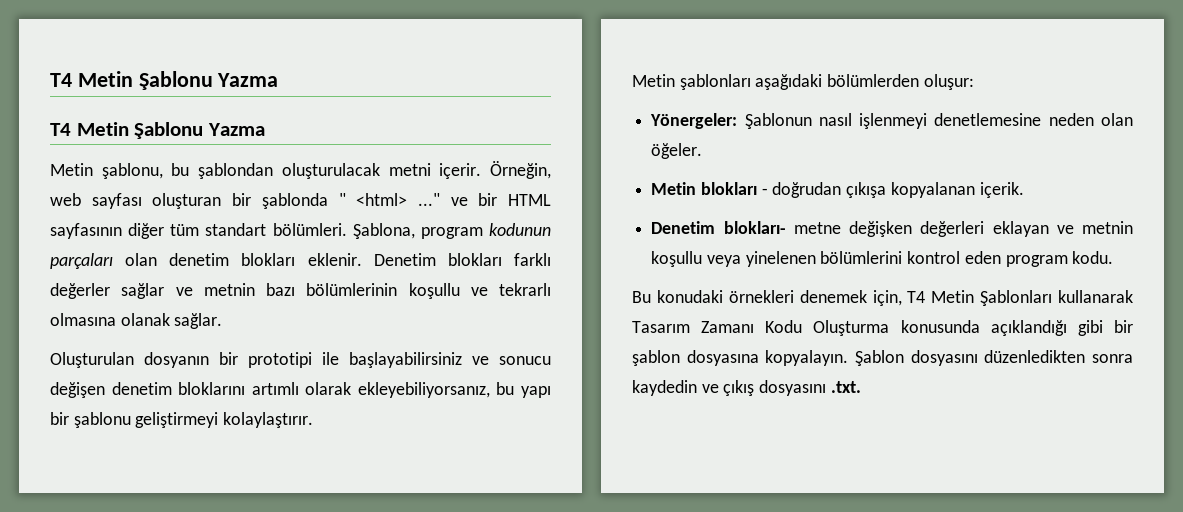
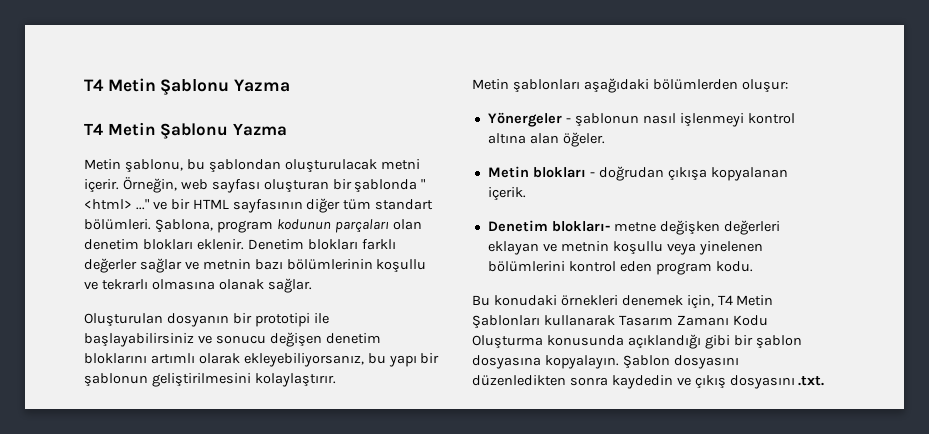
[73,412,219,428] şablonu geliştirmeyi -> [84,373,251,387] şablonun geliştirilmesini
[650,113,1133,129] Yönergeler: Şablonun nasıl işlenmeyi denetlemesine neden olan -> [487,112,795,127] [487,133,559,144] Yönergeler - şablonun nasıl işlenmeyi kontrol altına alan

